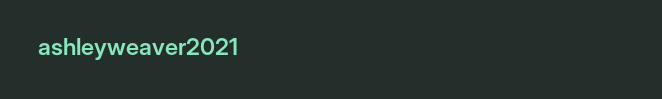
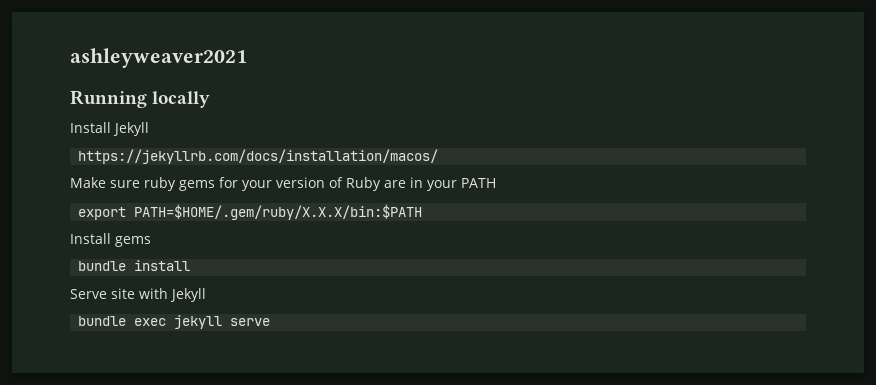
(238, 49) none -> [70,90,211,108] [70,122,149,136] [78,149,439,164] [70,177,496,191] [78,204,423,220] [70,233,151,247] [78,260,191,271] [70,288,206,302] [78,315,271,329] // Running locally // Install Jekyll // https://jekyllrb.com/docs/installation/macos/ // Make sure ruby gems for your version of Ruby are in your PATH // export PATH=$HOME/.gem/ruby/X.X.X/bin:$PATH // Install gems // bundle install // Serve site with Jekyll // bundle exec jekyll serve

